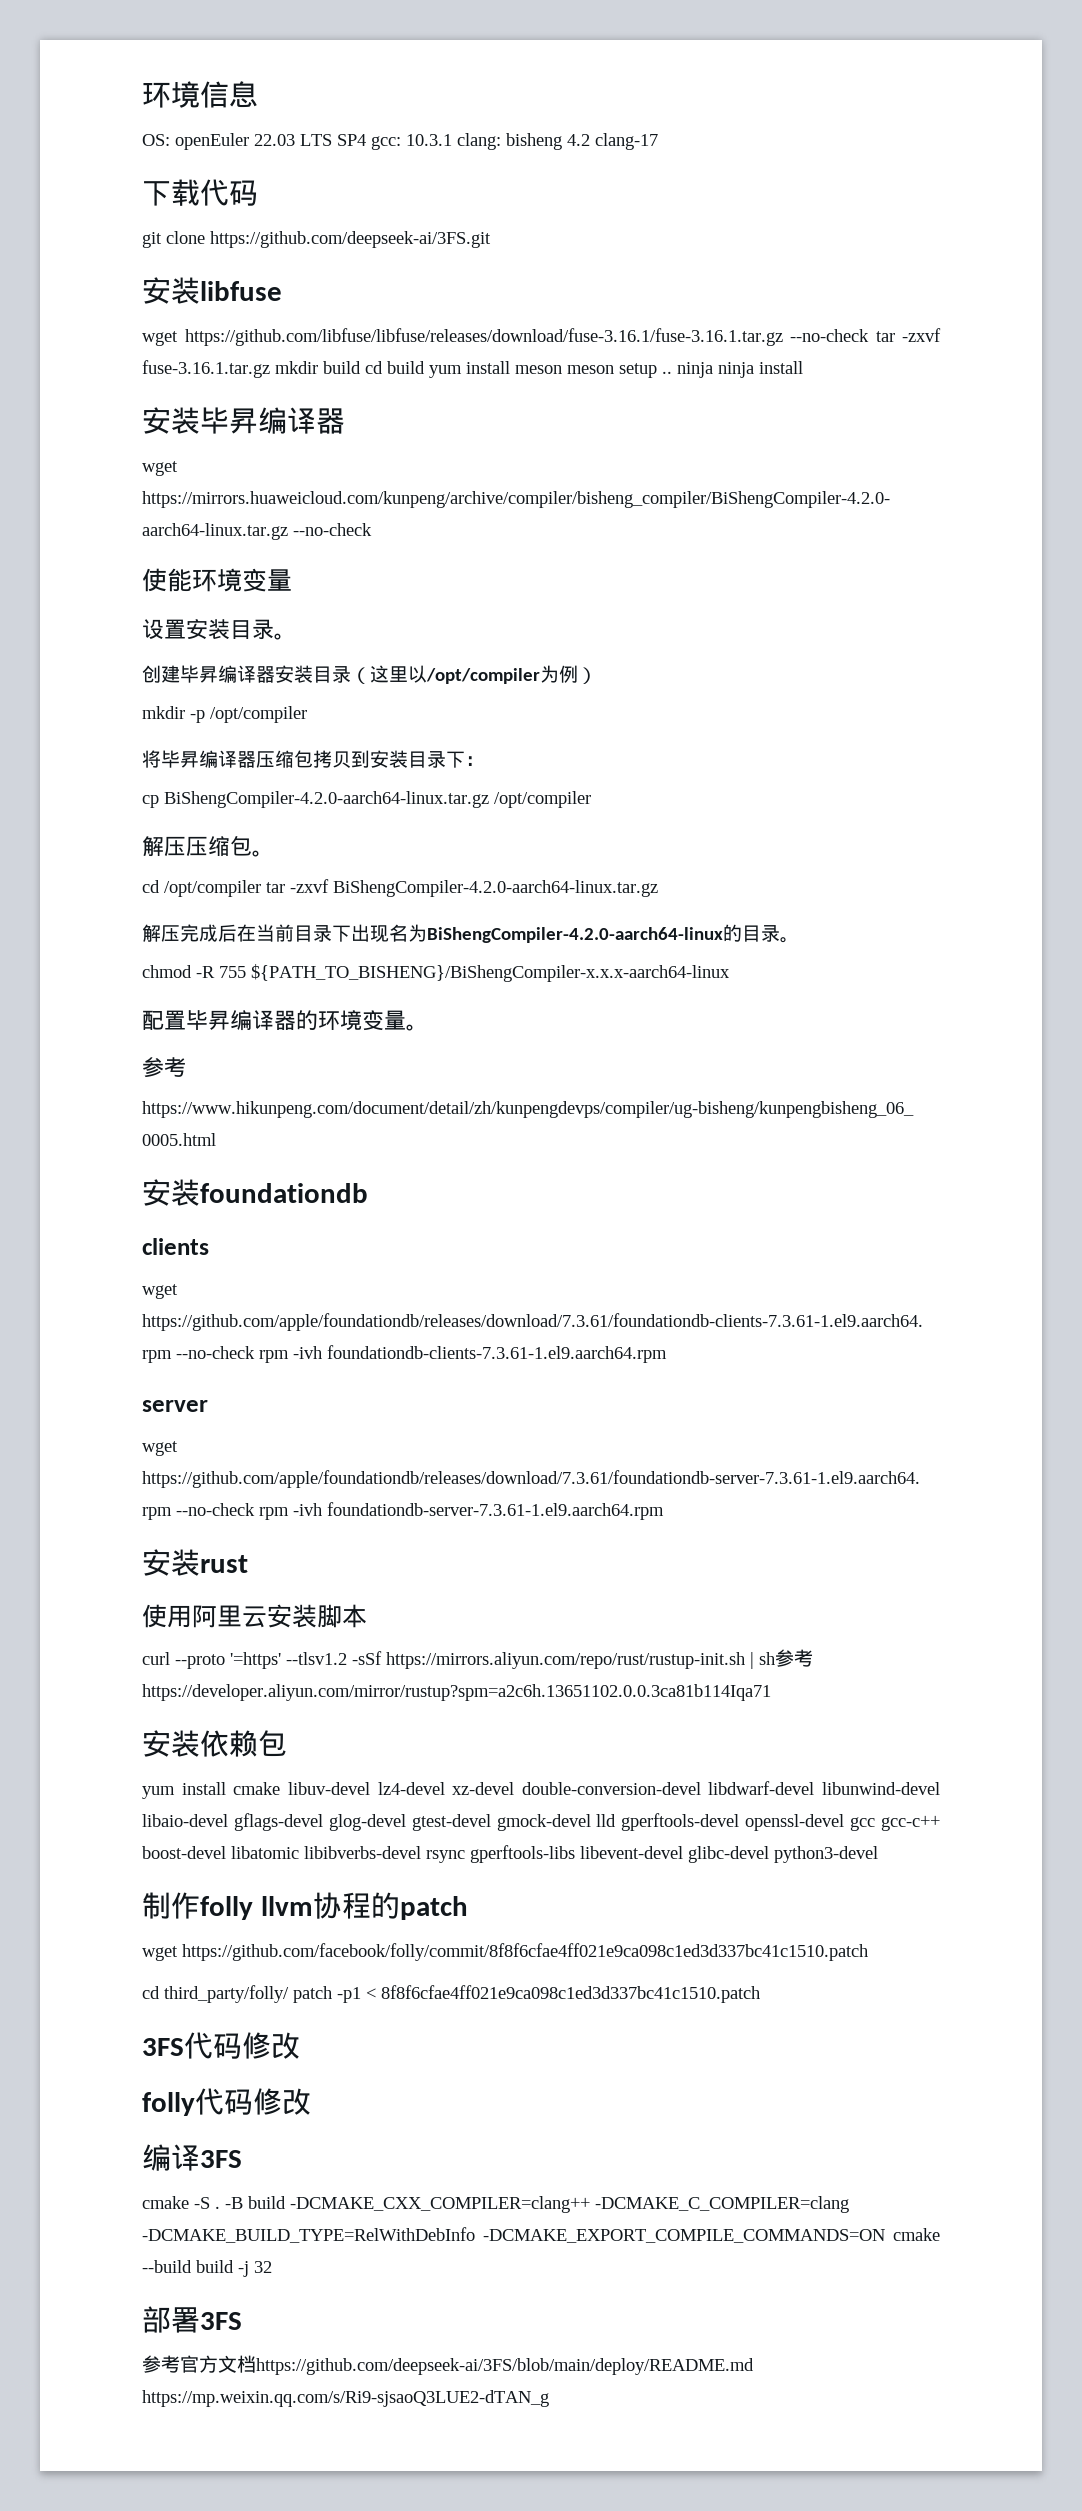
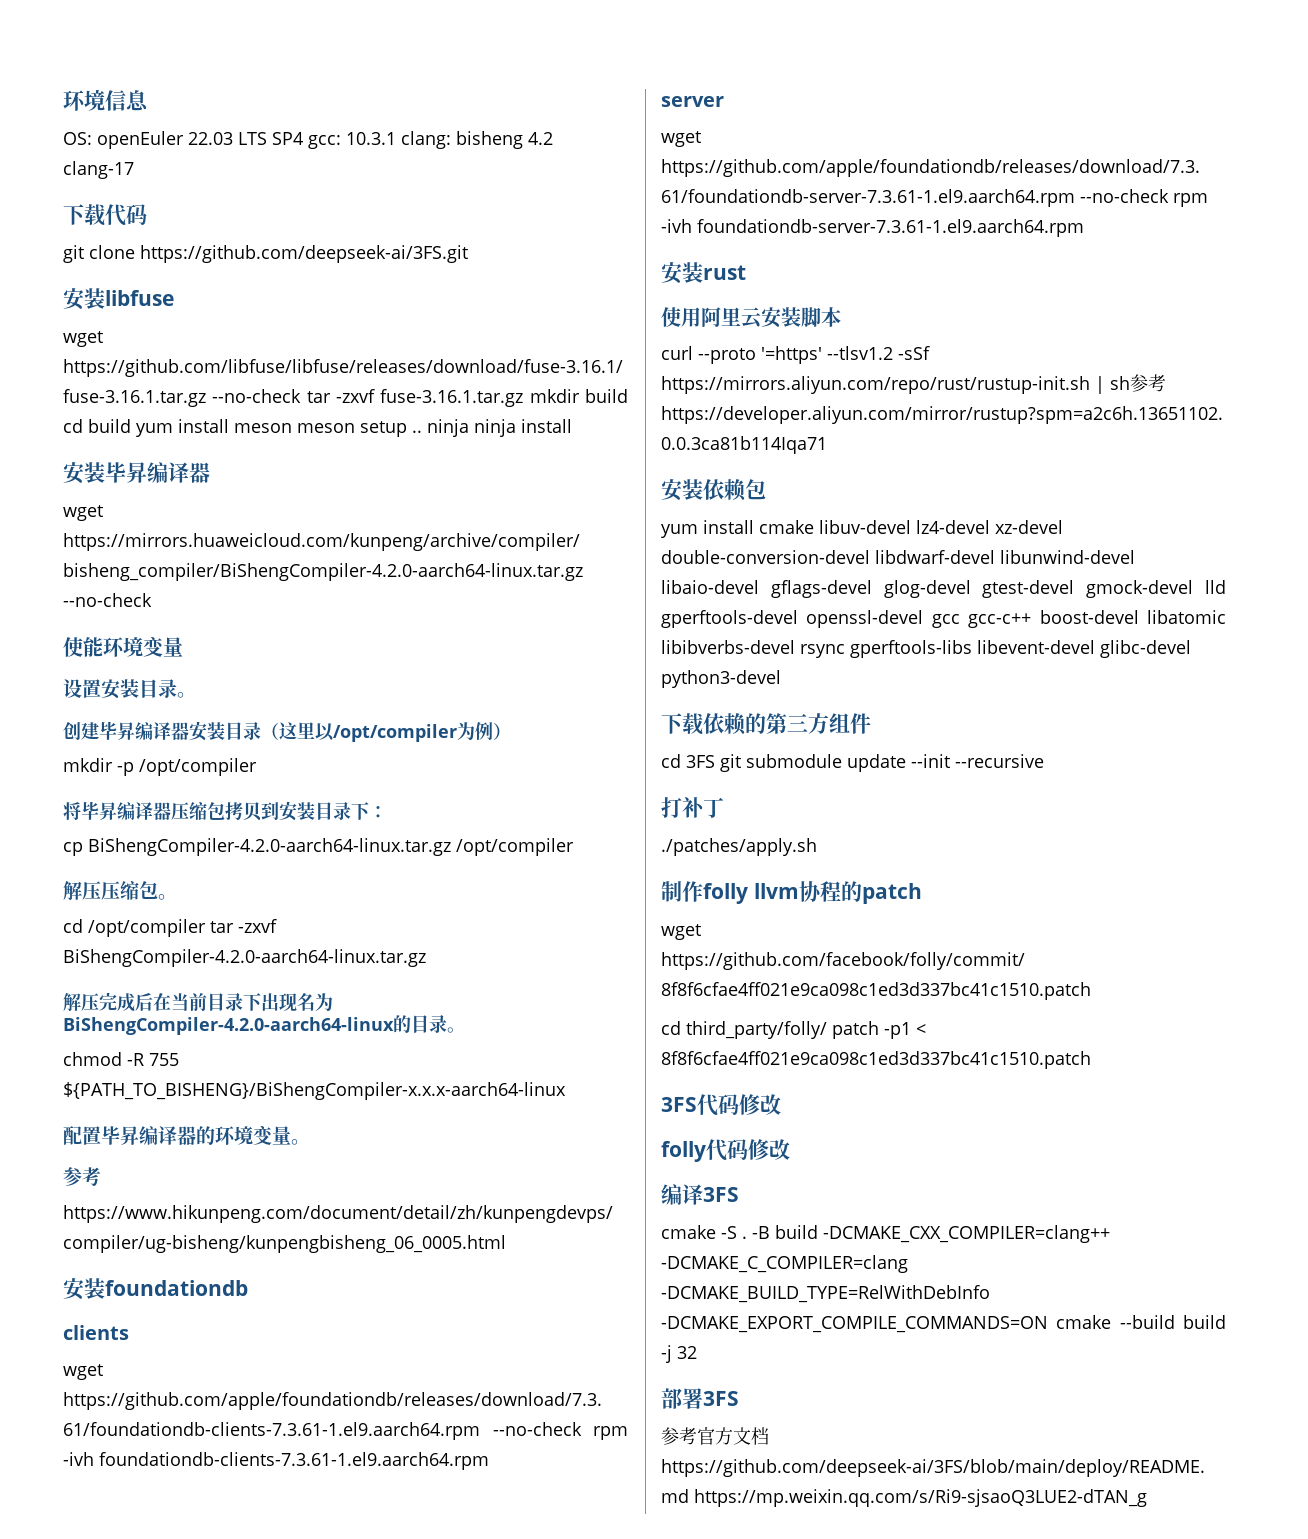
(878, 1854) none -> [661,713,871,735] [661,754,1044,772] [661,797,724,818] [661,838,817,856] // 下载依赖的第三方组件 // cd 3FS git submodule update --init --recursive // 打补丁 // ./patches/apply.sh

